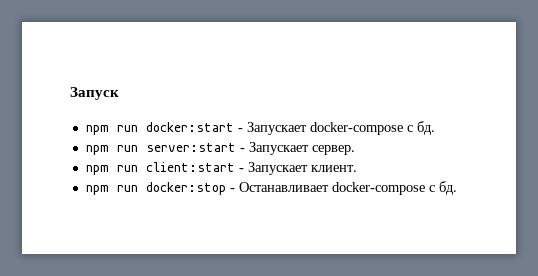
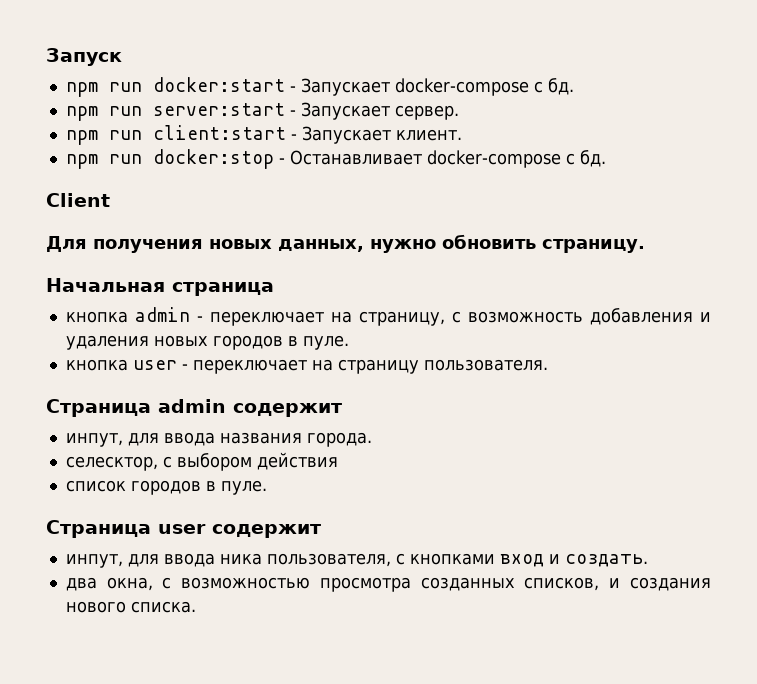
(457, 188) none -> [46,193,110,207] [46,234,645,253] [46,278,274,296] [65,307,712,326] [65,335,349,350] [65,359,548,374] [46,399,342,417] [65,432,372,447] [65,452,338,471] [65,480,267,495] [46,520,321,538] [65,553,648,568] [65,577,711,592] [65,601,196,613] // Client // Для получения новых данных, нужно обновить страницу. // Начальная страница // кнопка admin - переключает на страницу, с возможность добавления и удаления новых городов в пуле. // кнопка user - переключает на страницу пользователя. // Страница admin содержит // инпут, для ввода названия города. // селесктор, с выбором действия // список городов в пуле. // Страница user содержит // инпут, для ввода ника пользователя, с кнопками вход и создать. // два окна, с возможностью просмотра созданных списков, и создания нового списка.

